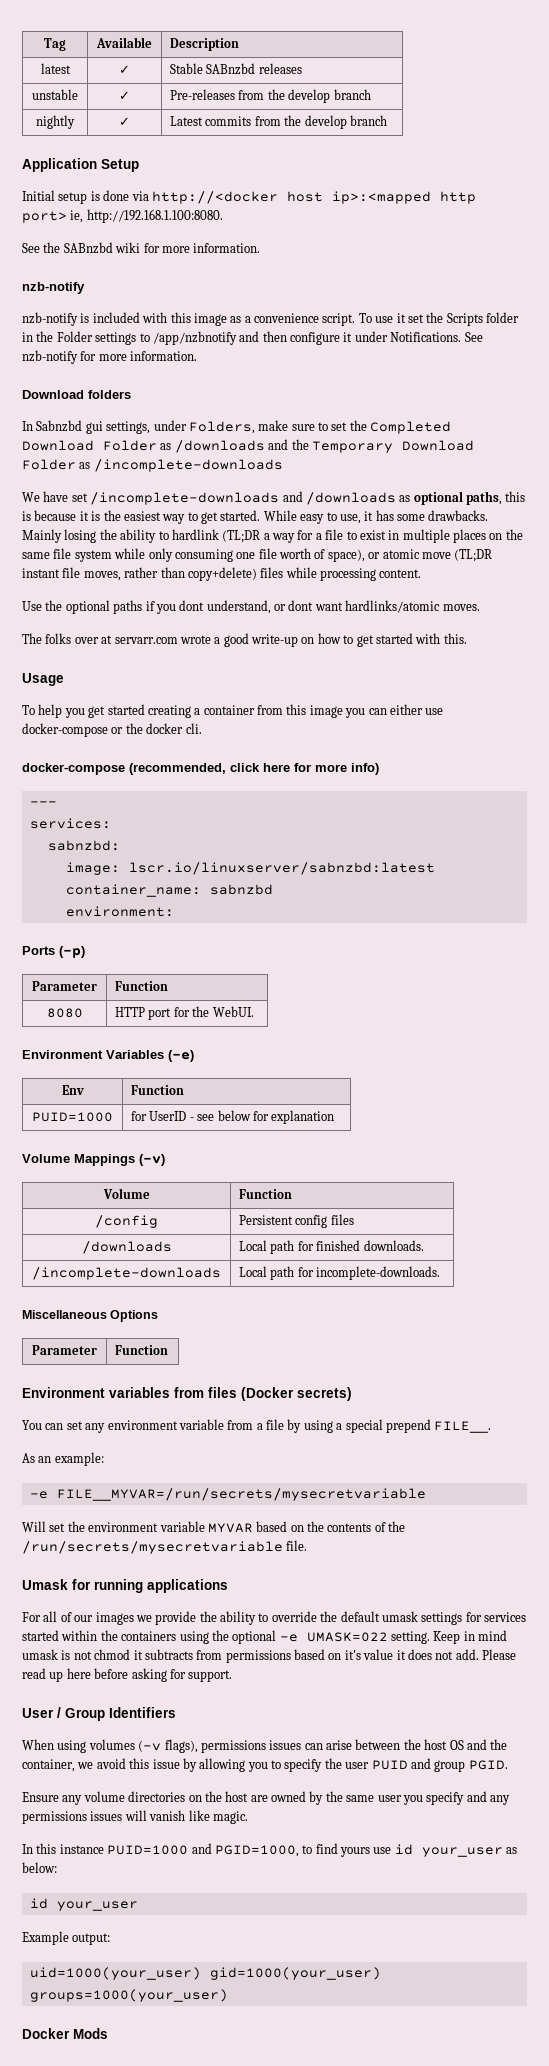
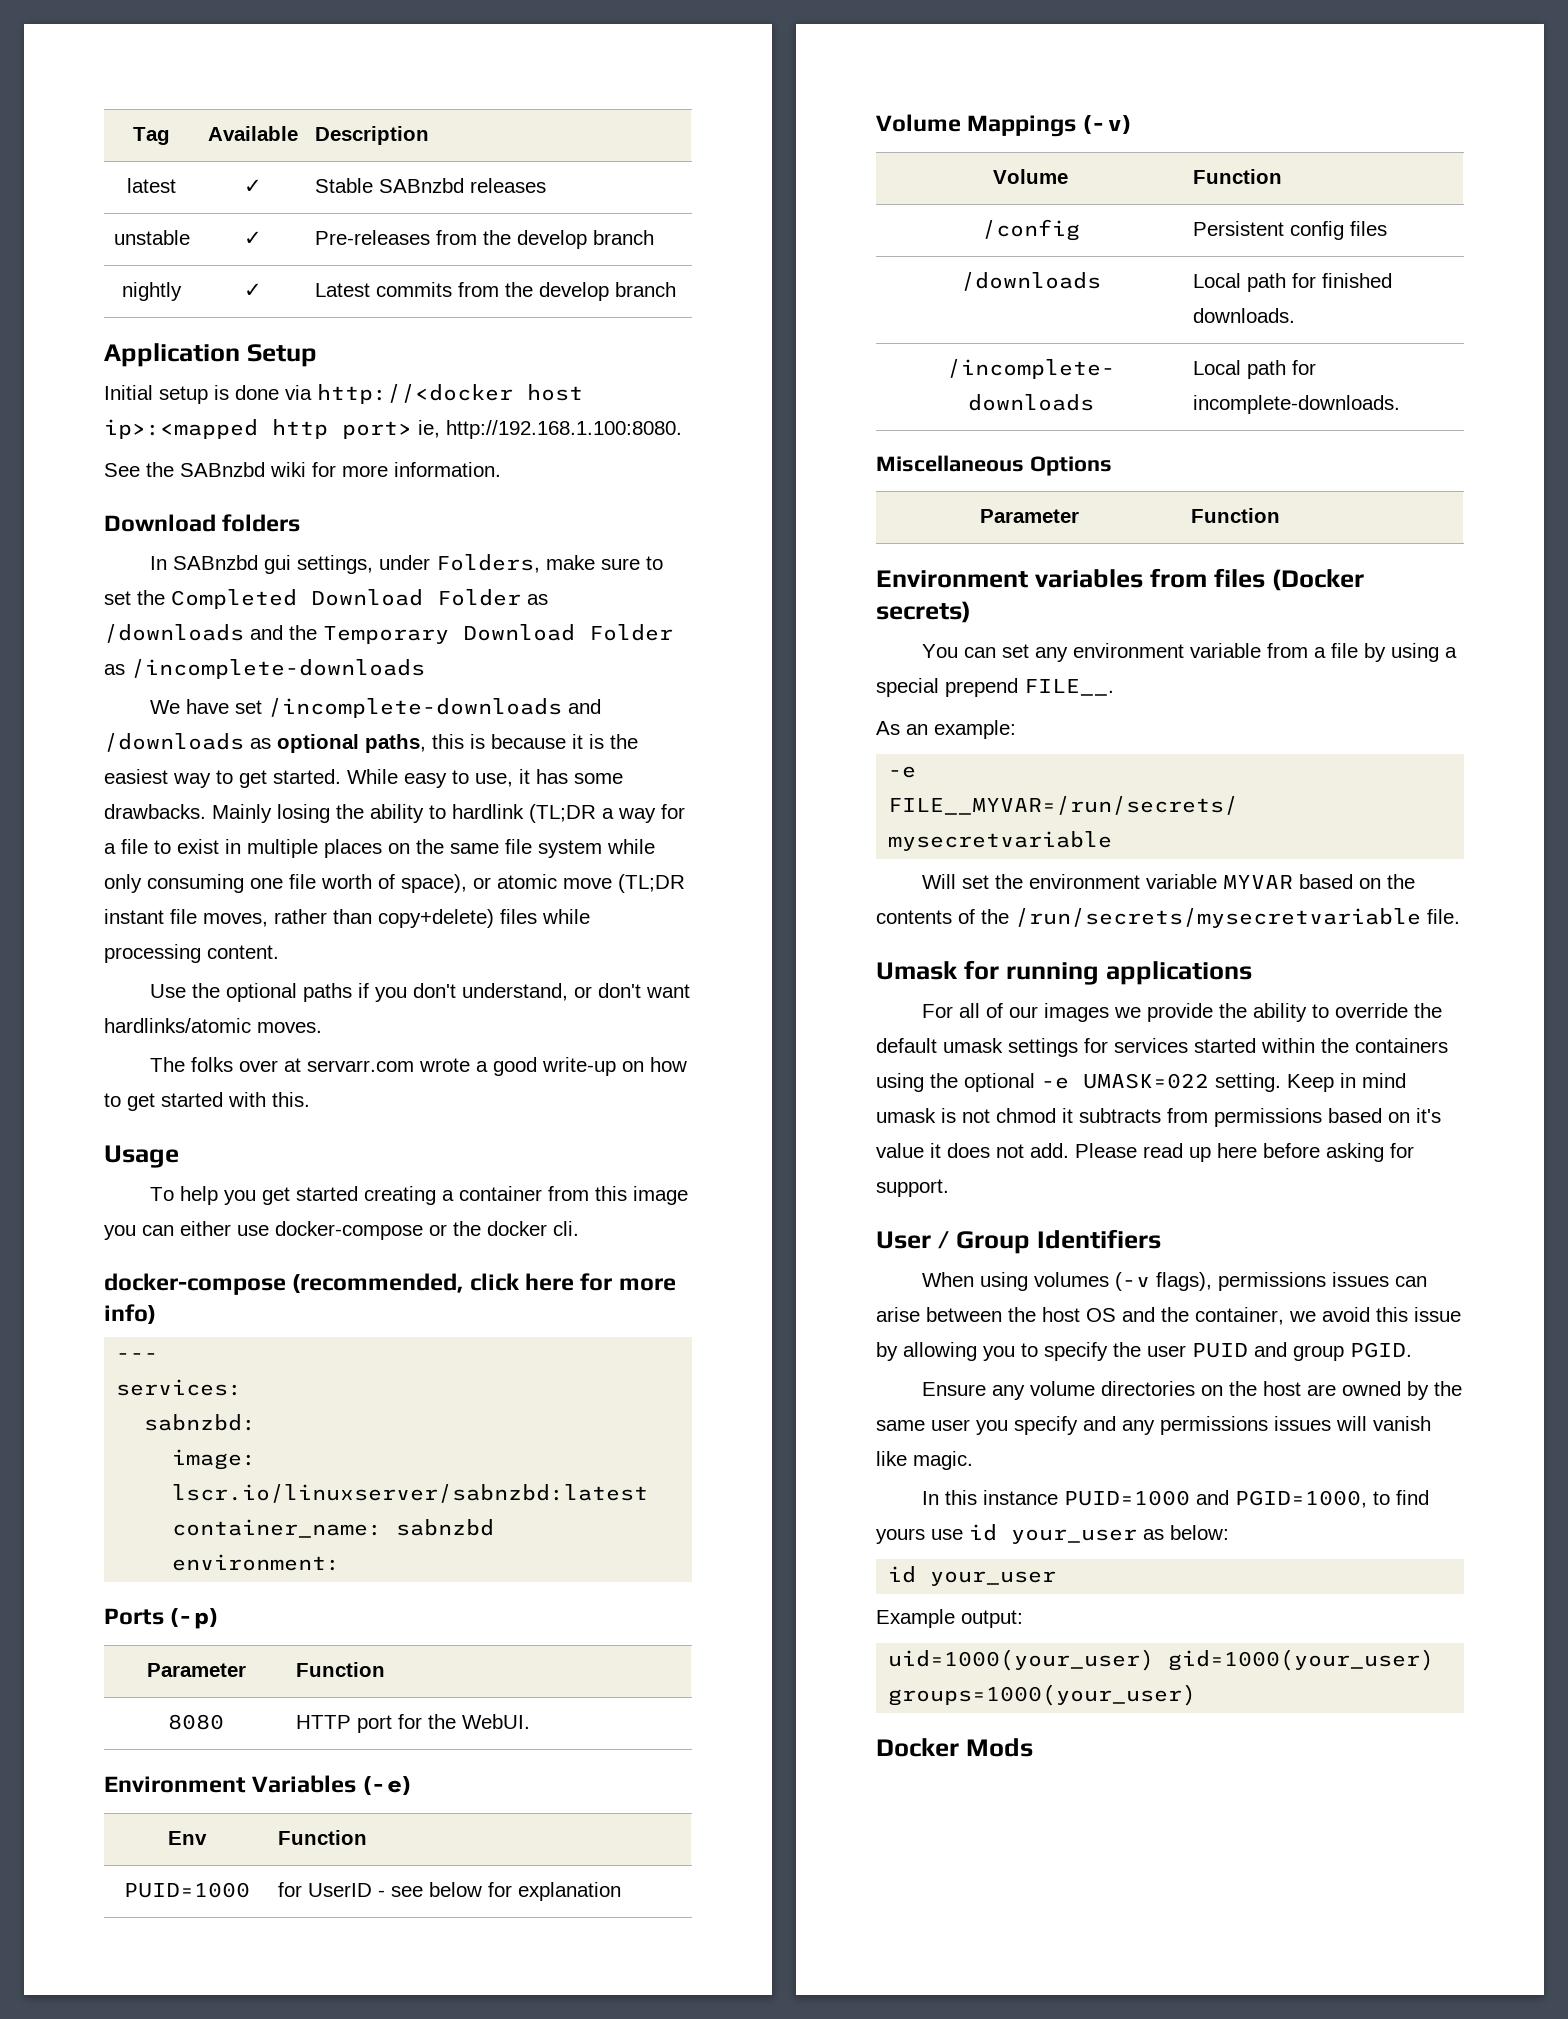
[22,282,85,294] [22,312,519,326] [22,331,483,345] [22,350,198,364] // nzb-notify // nzb-notify is included with this image as a convenience script. To use it set the Scripts folder in the Folder settings to /app/nzbnotify and then configure it under Notifications. See nzb-notify for more information. -> (501, 469) none
[36,420,83,432] Sabnzbd -> [172,555,258,570] SABnzbd
[179,600,205,611] dont -> [412,983,456,998] don't
[288,600,314,611] dont -> [597,983,641,998] don't

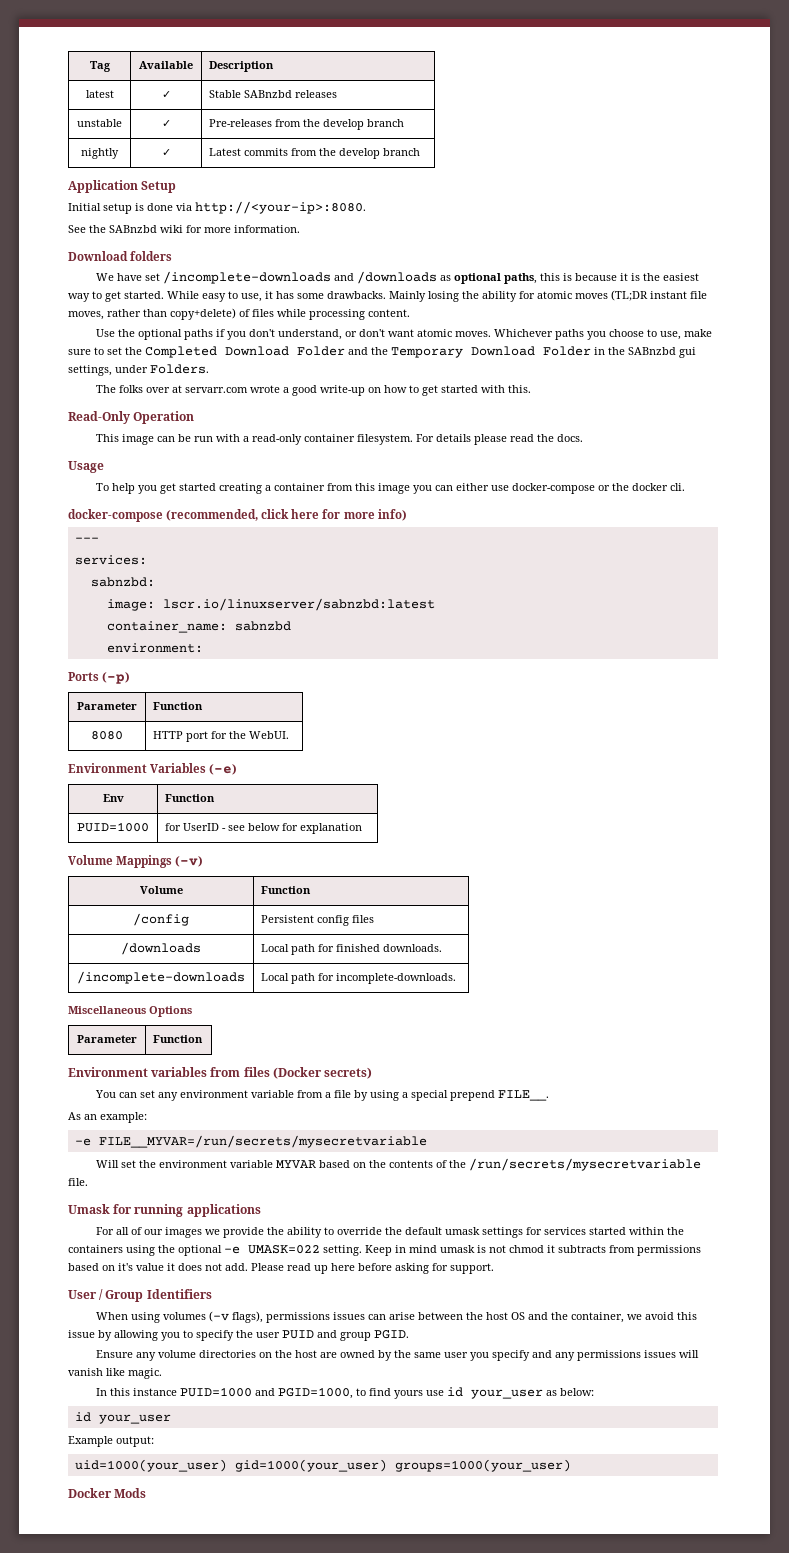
[317,384,583,404] [104,419,682,439] http://<docker host ip>:<mapped http port> ie, http://192.168.1.100:8080. -> [195,201,366,214] http://<your-ip>:8080.
[149,554,663,574] [104,589,548,609] [104,624,673,644] [104,659,425,679] // In SABnzbd gui settings, under Folders, make sure to set the Completed Download Folder as /downloads and the Temporary Download Folder as /incomplete-downloads -> (173, 256) none
[429,804,685,823] [104,839,655,858] [104,874,612,893] to hardlink (TL;DR a way for a file to exist in multiple places on the same file system while only consuming one file worth of space), or atomic move -> [519,291,608,299] for atomic moves
(494, 918) none -> [239,309,250,317] of
[104,1018,251,1033] hardlinks/atomic -> [417,329,453,337] atomic
(322, 1027) none -> [494,329,713,340] [68,346,696,358] [68,364,209,376] Whichever paths you choose to use, make sure to set the Completed Download Folder and the Temporary Download Folder in the SABnzbd gui settings, under Folders.
(310, 1099) none -> [68,411,195,424] [96,434,584,445] // Read-Only Operation // This image can be run with a read-only container filesystem. For details please read the docs.

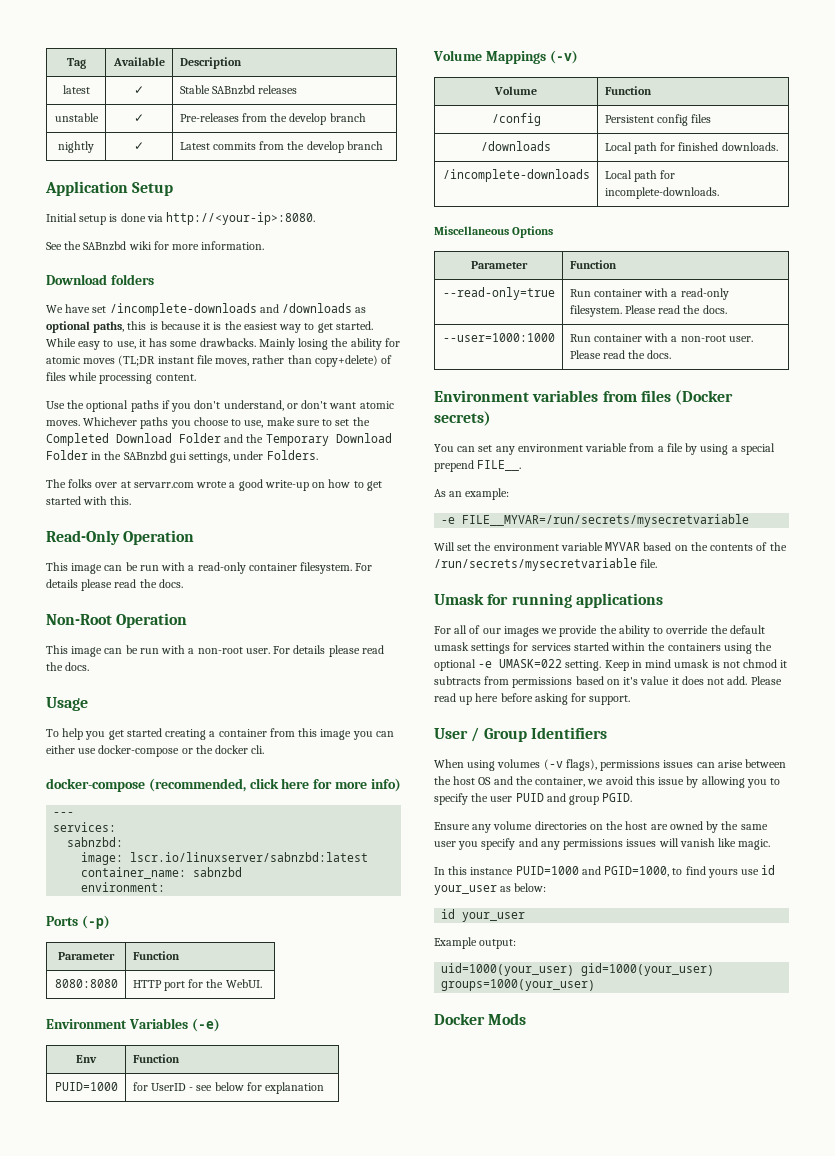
(584, 438) none -> [46,613,188,628] [46,645,384,657] [46,662,90,671] // Non-Root Operation // This image can be run with a non-root user. For details please read the docs.
[91,731,123,740] 8080 -> [54,979,118,988] 8080:8080
(204, 1039) none -> [442,287,555,300] [569,288,729,300] [569,305,727,317] [442,333,555,342] [569,333,753,342] [569,350,672,359] // --read-only=true | Run container with a read-only filesystem. Please read the docs. // --user=1000:1000 | Run container with a non-root user. Please read the docs.

